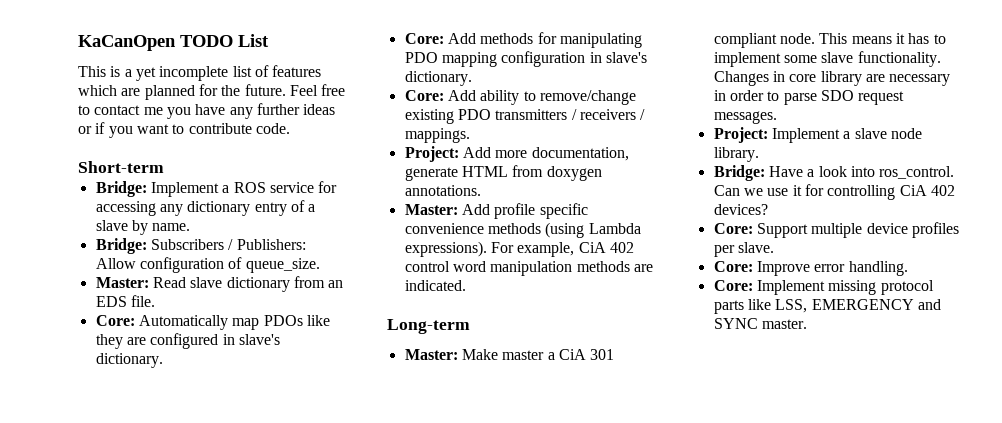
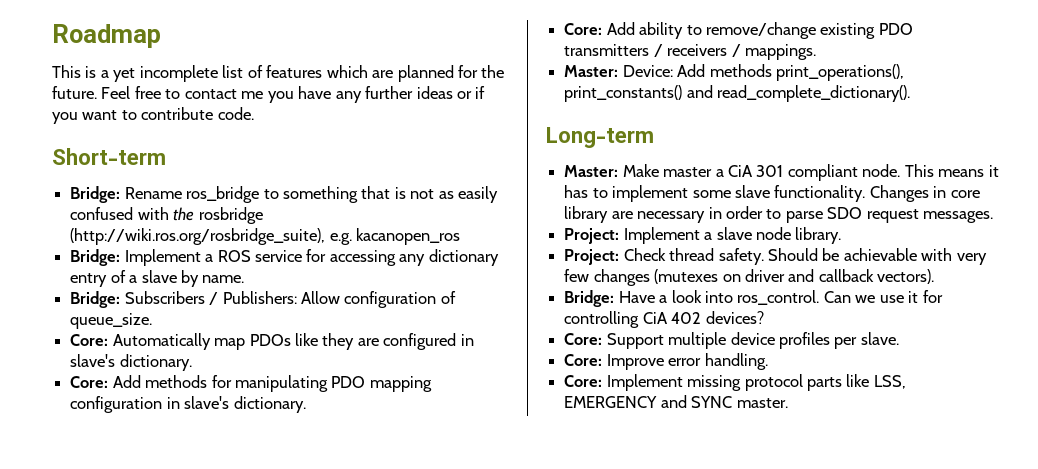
[78,34,269,51] KaCanOpen TODO List -> [52,24,161,48] Roadmap
(164, 167) none -> [70,186,499,203] [70,207,263,224] [70,228,461,245] // Bridge: Rename ros_bridge to something that is not as easily confused with the rosbridge (http://wiki.ros.org/rosbridge_suite), e.g. kacanopen_ros
[95,276,344,292] [95,295,155,307] // Master: Read slave dictionary from an EDS file. -> (153, 321) none
[404,146,629,162] [404,165,602,181] [404,185,481,196] [404,203,588,219] [404,222,641,238] [404,241,634,257] [404,261,653,276] [404,280,466,291] Project: Add more documentation, generate HTML from doxygen annotations. // Master: Add profile specific convenience methods (using Lambda expressions). For example, CiA 402 control word manipulation methods are indicated. -> [564,64,904,81] [564,85,911,102] Master: Device: Add methods print_operations(), print_constants() and read_complete_dictionary().
(759, 154) none -> [564,248,987,265] [564,269,935,286] // Project: Check thread safety. Should be achievable with very few changes (mutexes on driver and callback vectors).

